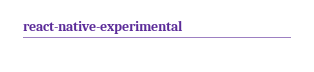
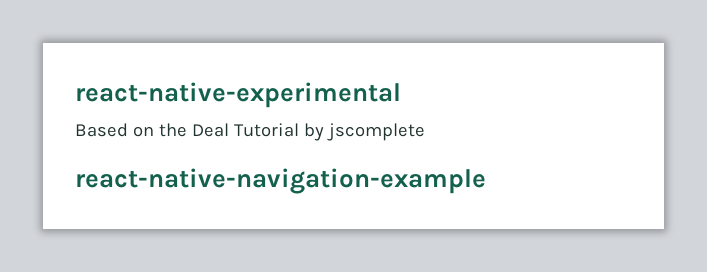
(183, 27) none -> [75,123,425,141] [75,168,486,194] // Based on the Deal Tutorial by jscomplete // react-native-navigation-example

